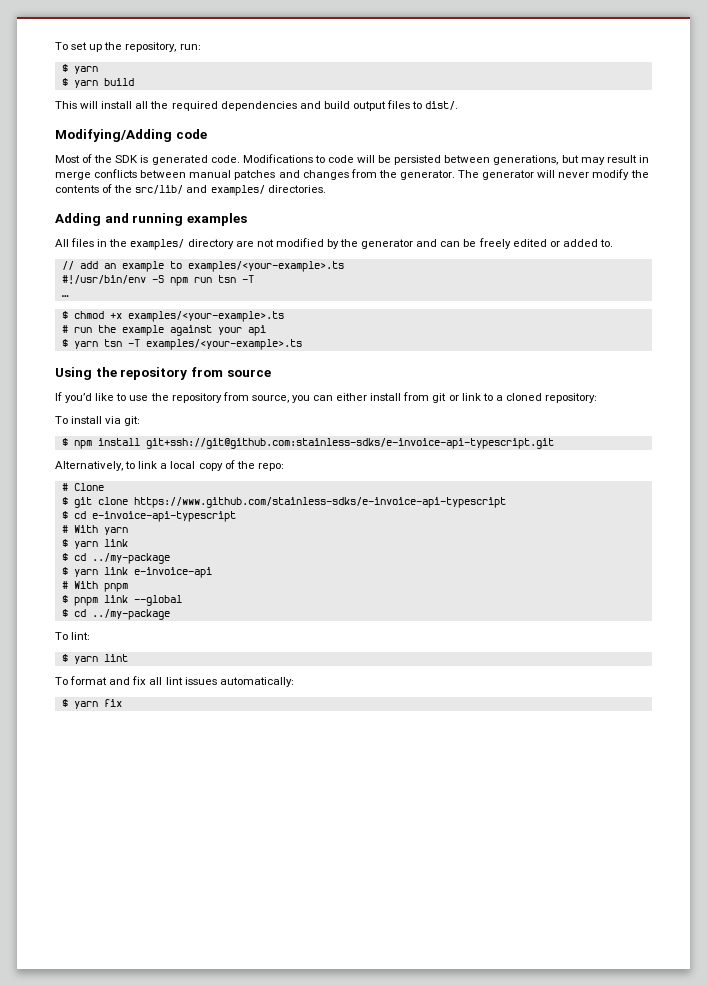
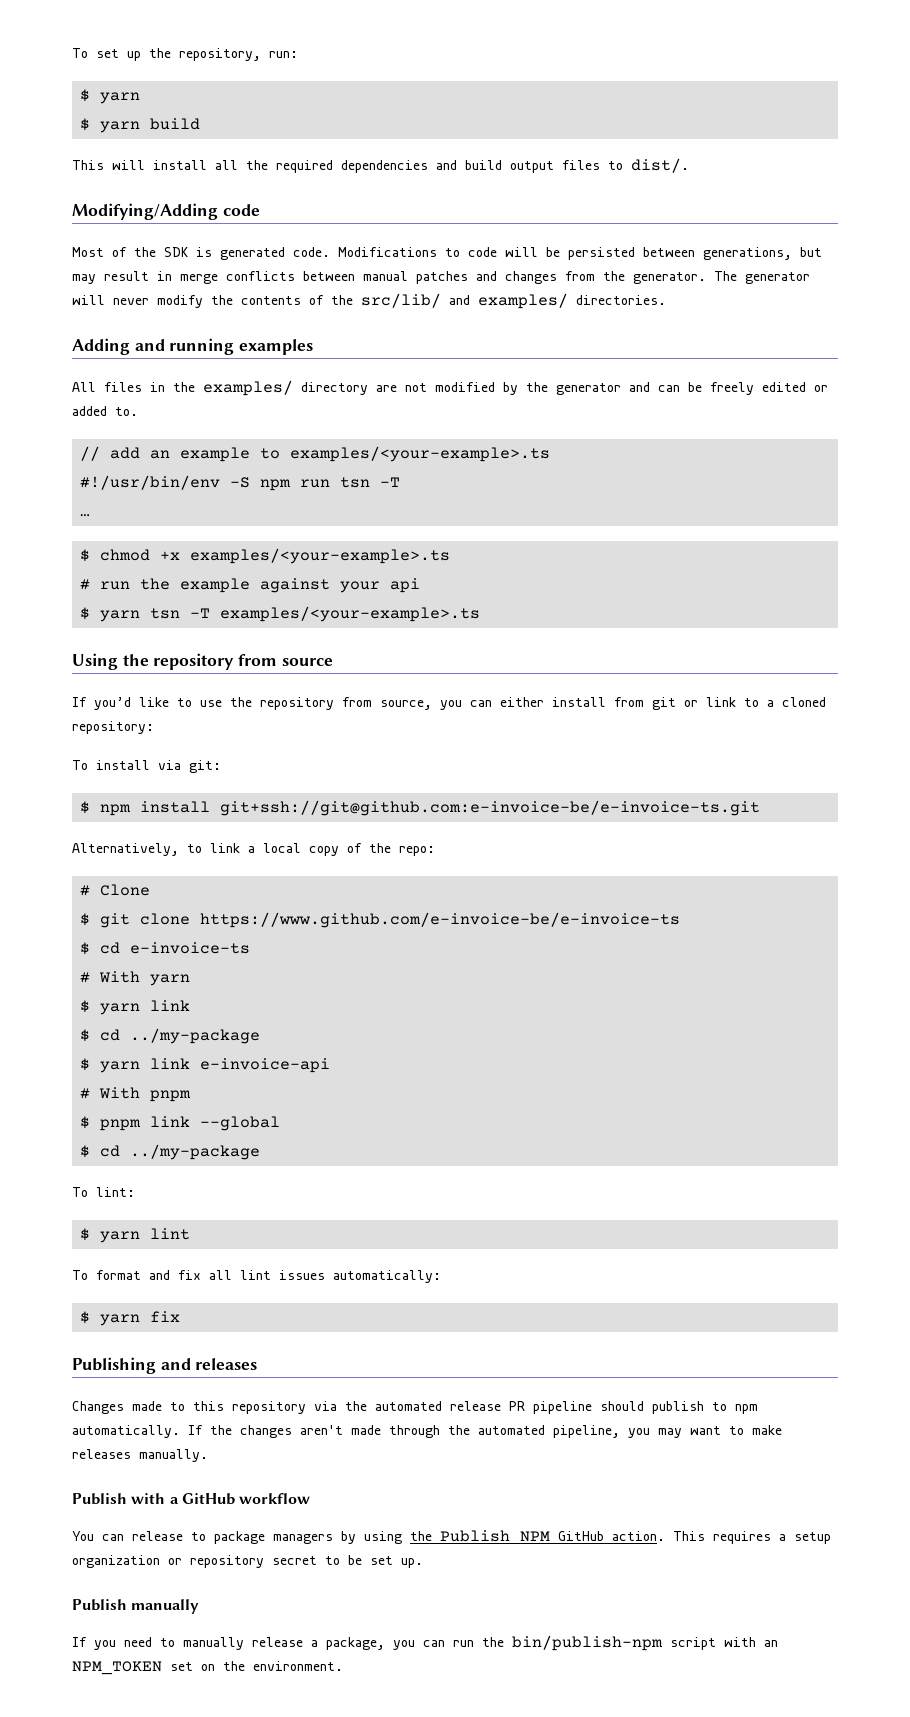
[145,438,554,449] git+ssh://git@github.com:stainless-sdks/e-invoice-api-typescript.git -> [220,800,761,816] git+ssh://git@github.com:e-invoice-be/e-invoice-ts.git
[133,497,506,508] [61,511,236,522] https://www.github.com/stainless-sdks/e-invoice-api-typescript // $ cd e-invoice-api-typescript -> [200,912,681,928] [80,942,251,955] https://www.github.com/e-invoice-be/e-invoice-ts // $ cd e-invoice-ts
(122, 703) none -> [72,1357,258,1374] [72,1401,758,1414] [72,1425,782,1438] [72,1449,208,1462] [72,1493,311,1505] [72,1530,831,1544] [72,1555,423,1568] [72,1599,200,1614] [72,1635,778,1651] [72,1661,343,1675] // Publishing and releases // Changes made to this repository via the automated release PR pipeline should publish to npm automatically. If the changes aren't made through the automated pipeline, you may want to make releases manually. // Publish with a GitHub workflow // You can release to package managers by using the Publish NPM GitHub action. This requires a setup organization or repository secret to be set up. // Publish manually // If you need to manually release a package, you can run the bin/publish-npm script with an NPM_TOKEN set on the environment.

